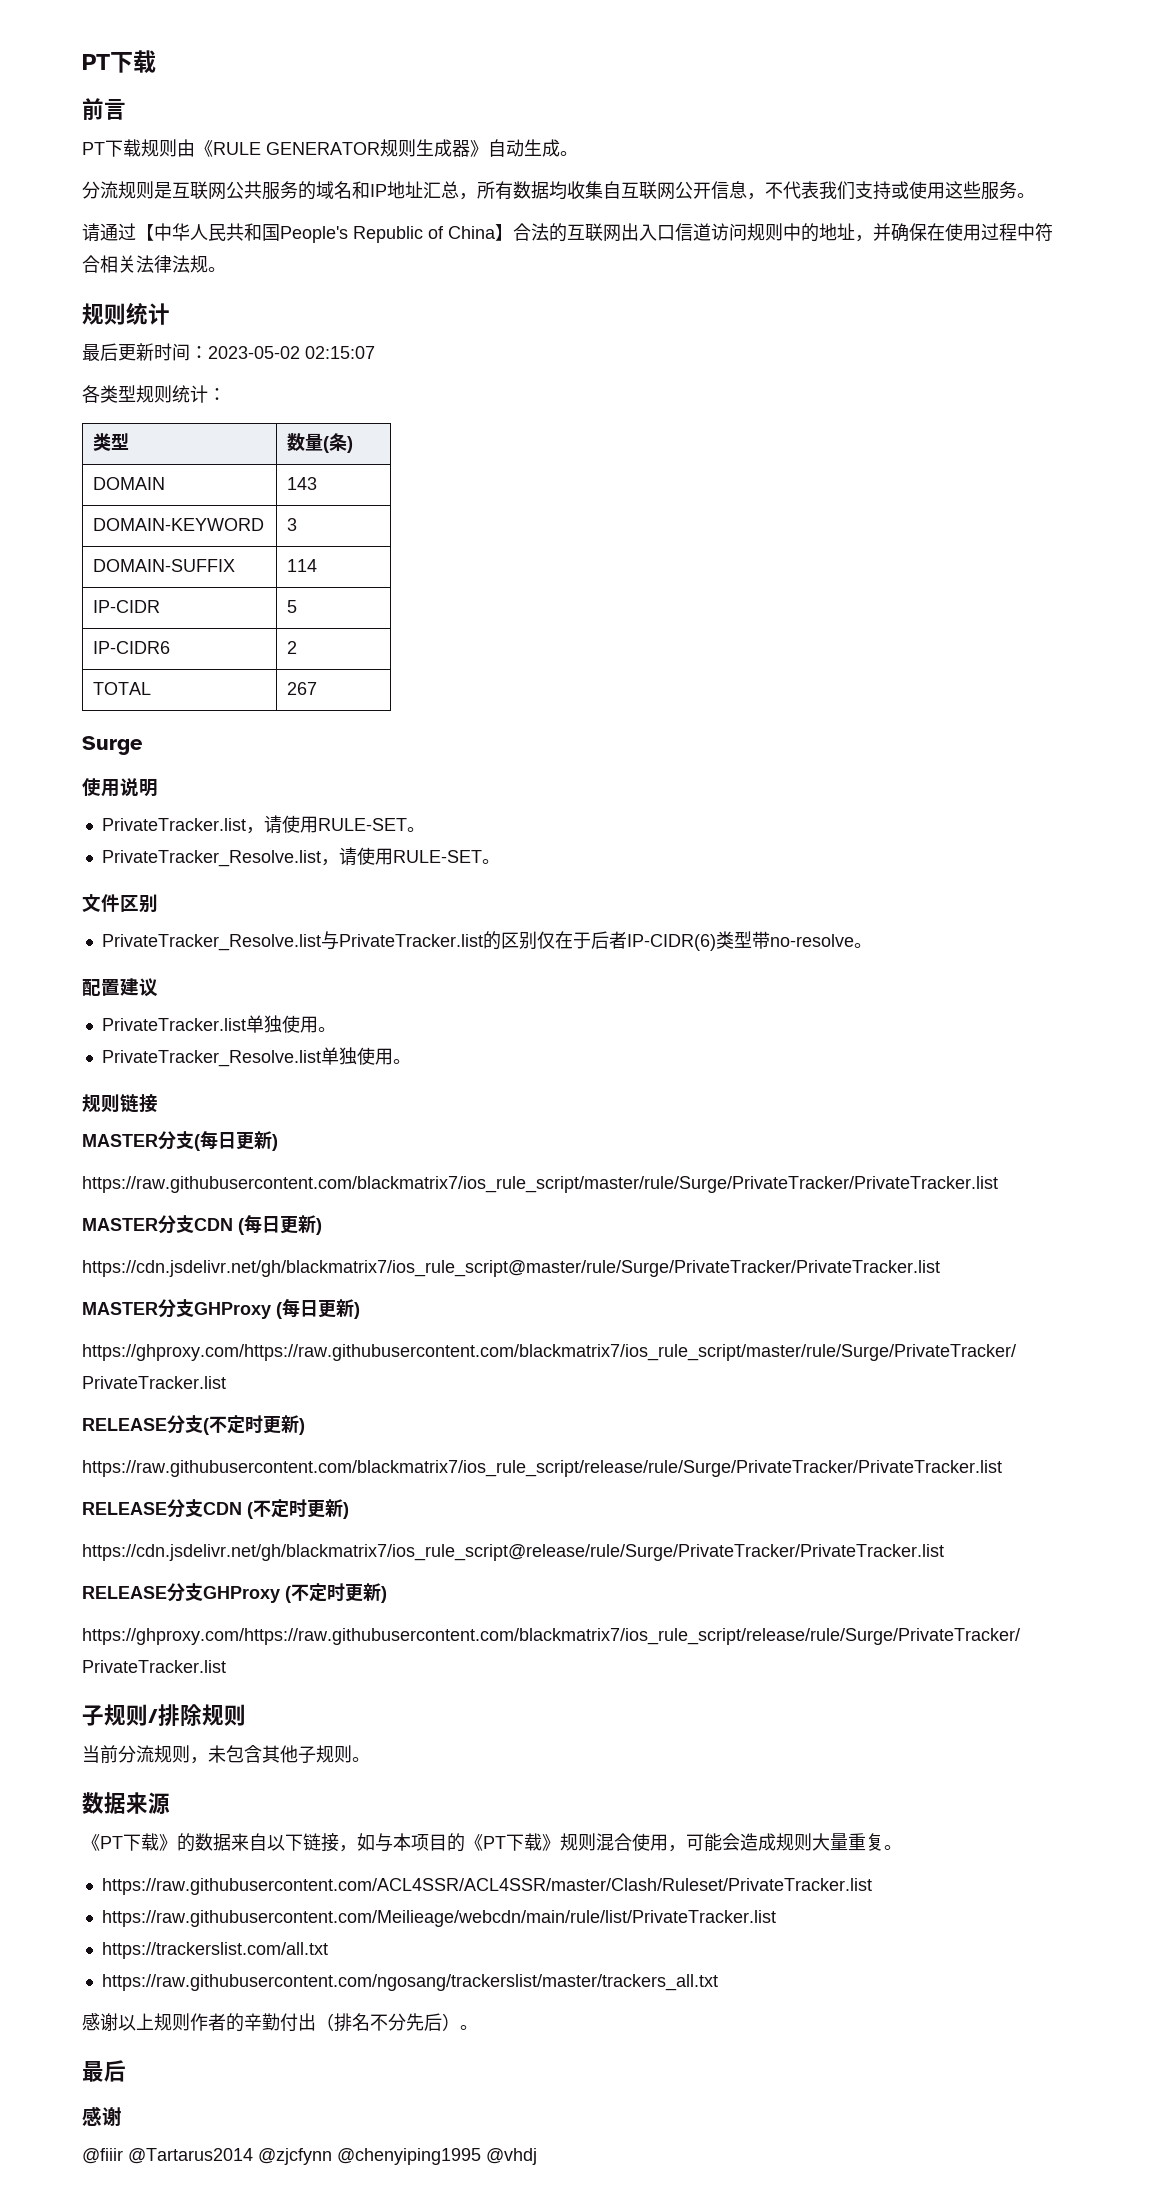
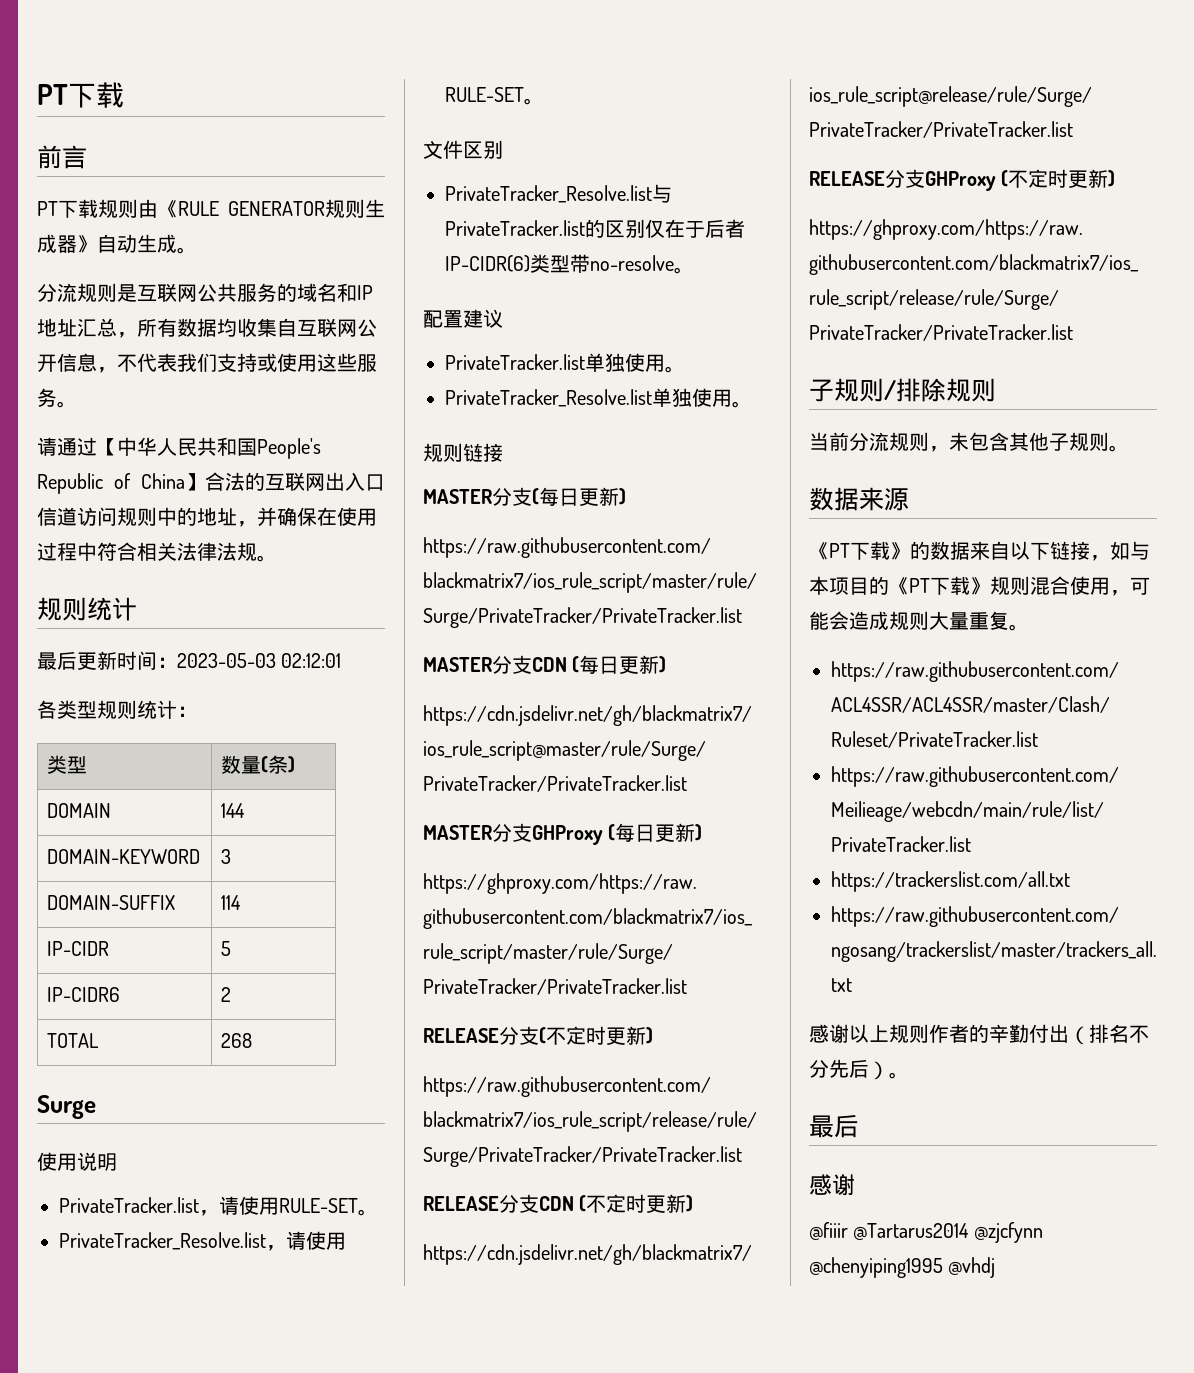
[208,346,375,359] 2023-05-02 02:15:07 -> [177,653,342,668] 2023-05-03 02:12:01
[287,477,318,490] 143 -> [221,803,246,818] 144
[287,682,318,695] 267 -> [221,1033,253,1048] 268

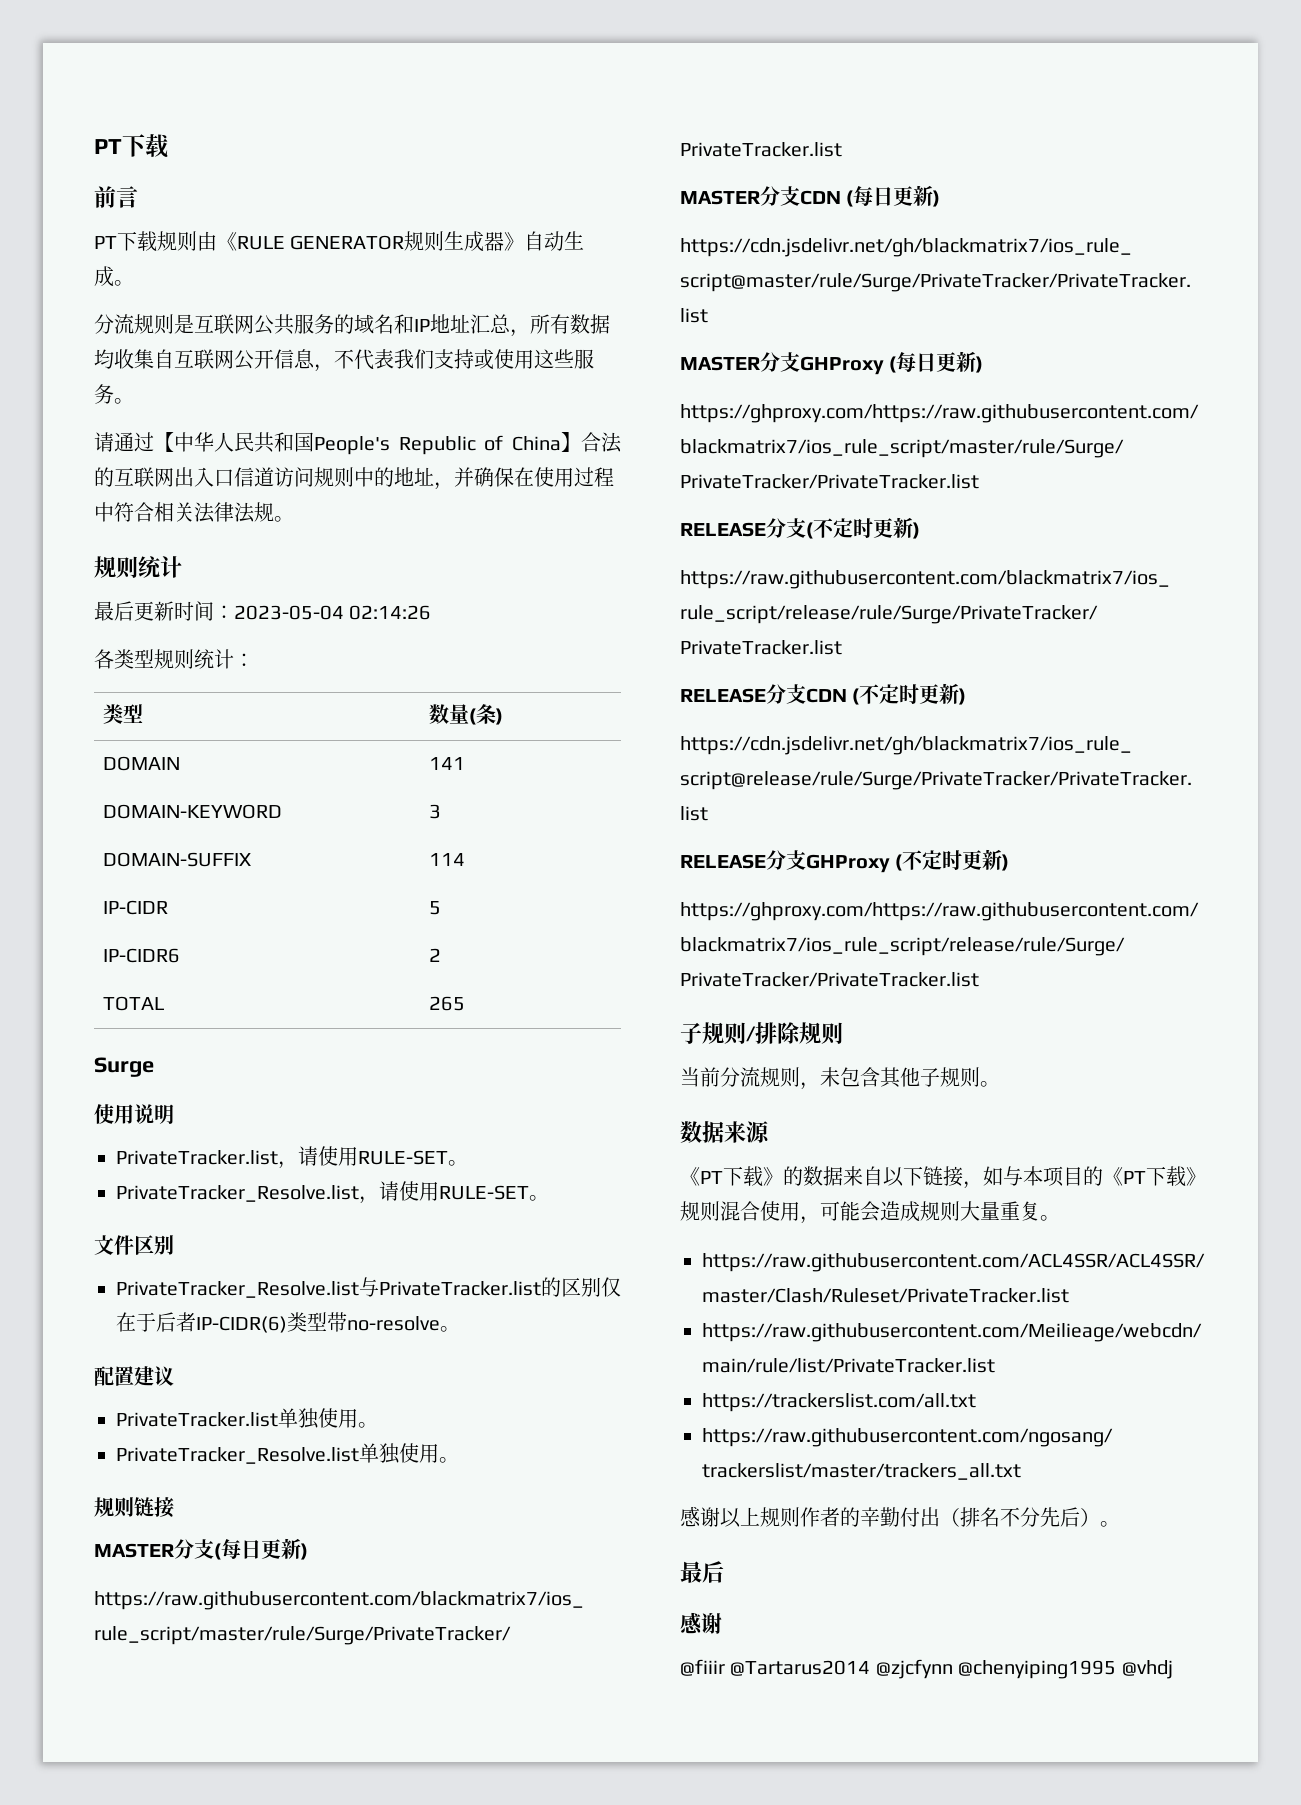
[177,653,342,668] 2023-05-03 02:12:01 -> [234,605,432,620] 2023-05-04 02:14:26
[221,803,246,818] 144 -> [428,757,465,770] 141
[221,1033,253,1048] 268 -> [428,996,465,1011] 265

